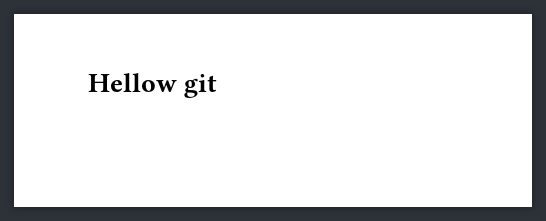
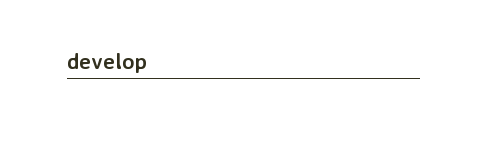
[88,73,218,98] Hellow git -> [67,53,147,73] develop

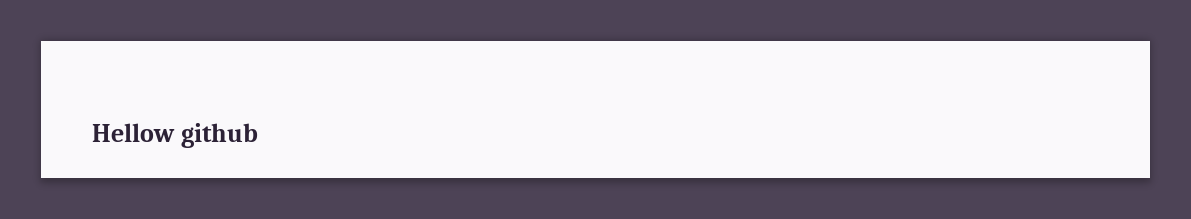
[67,53,147,73] develop -> [92,123,259,148] Hellow github

